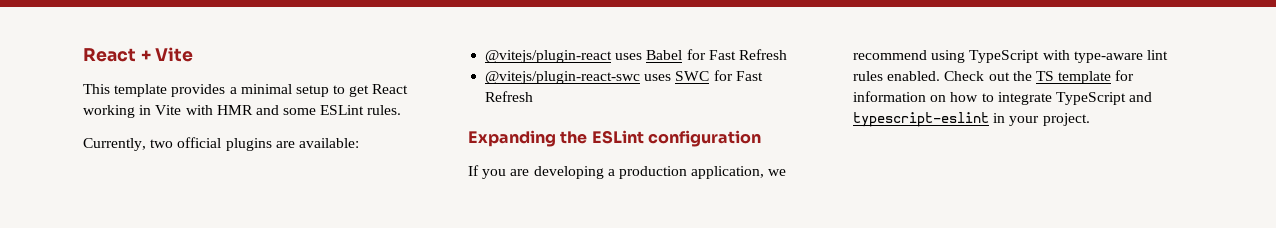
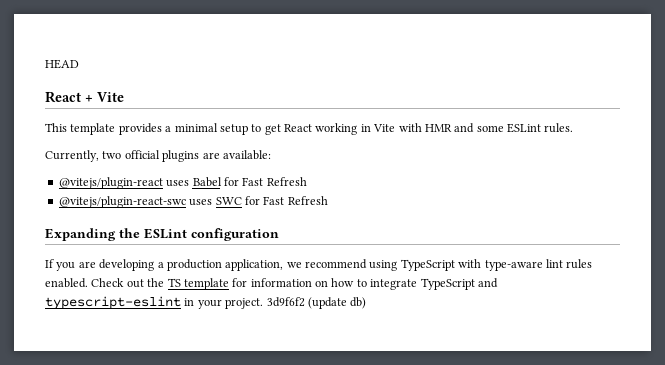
(83, 55) none -> [45,59,79,69] HEAD //
(1090, 119) none -> [266,297,367,309] 3d9f6f2 (update db)

